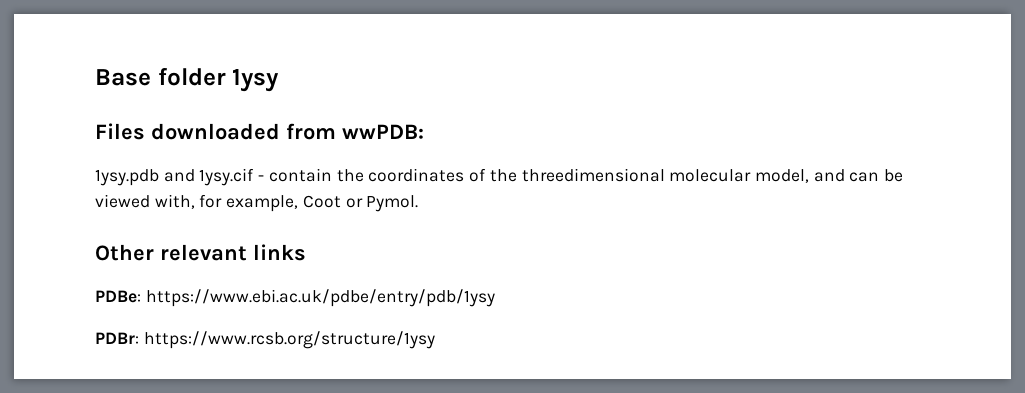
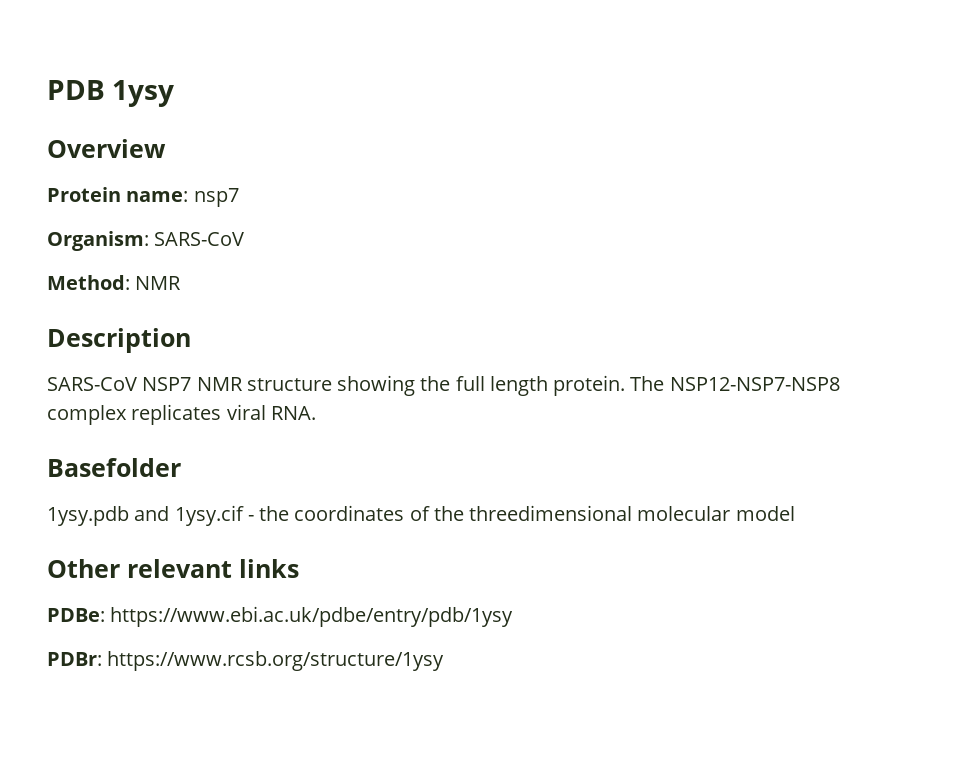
[95,68,226,86] Base folder -> [47,80,105,100] PDB
[95,123,424,140] Files downloaded from wwPDB: -> [47,139,166,158] [47,187,239,207] [47,231,245,251] [47,275,182,290] [47,328,191,353] [47,375,840,396] [47,404,316,425] [47,458,181,477] Overview // Protein name: nsp7 // Organism: SARS-CoV // Method: NMR // Description // SARS-CoV NSP7 NMR structure showing the full length protein. The NSP12-NSP7-NSP8 complex replicates viral RNA. // Basefolder
[268,168,332,182] contain -> (254, 518) none
[754,169,904,183] [95,194,419,212] model, and can be viewed with, for example, Coot or Pymol. -> [735,506,795,521] model

